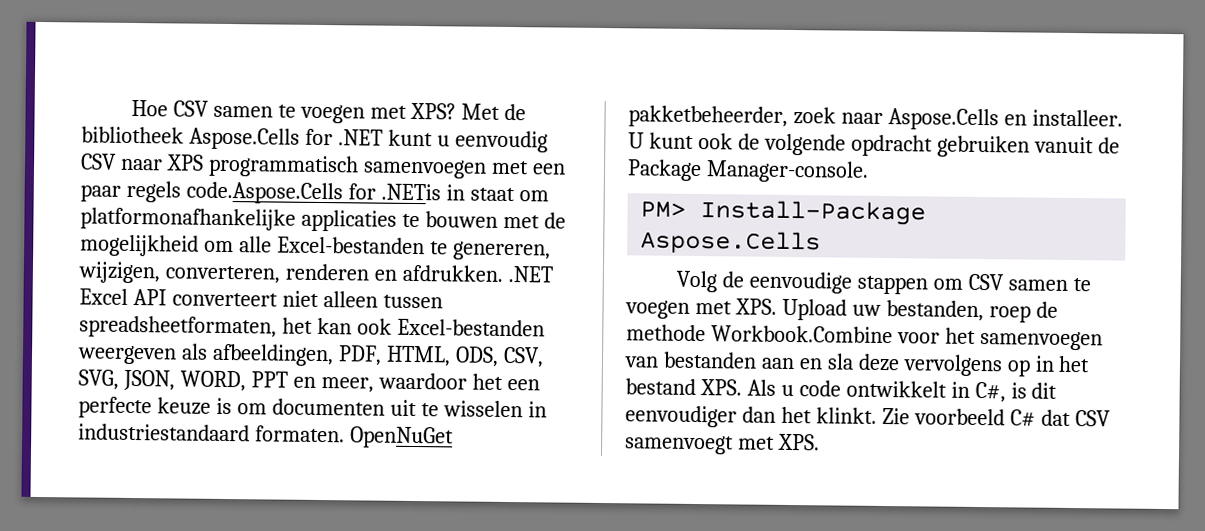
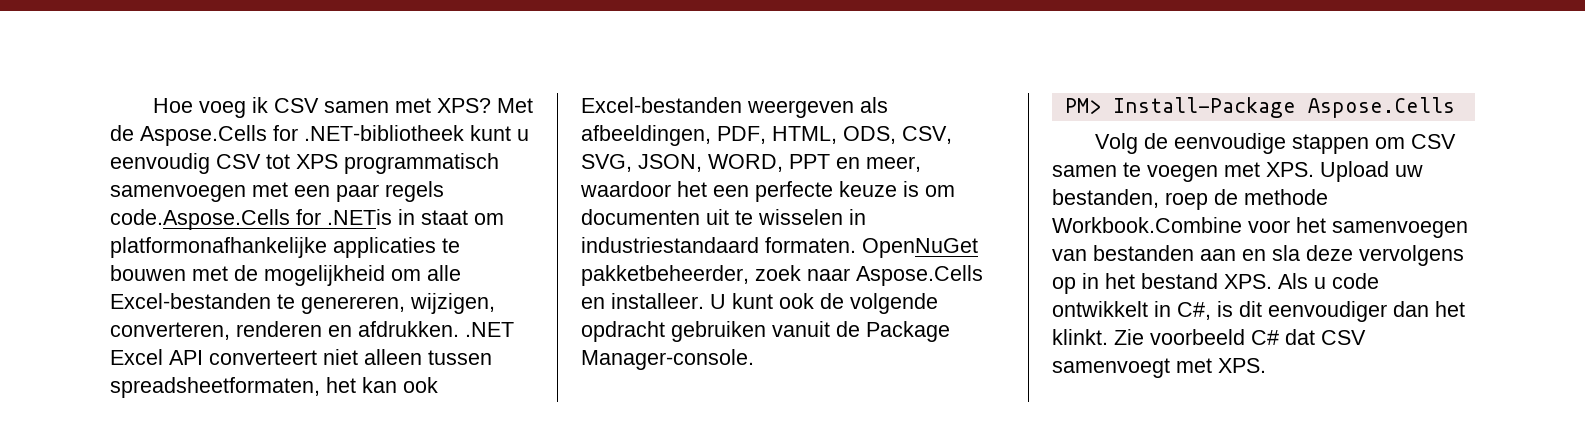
[173,100,366,124] CSV samen te voegen -> [198,97,389,118] voeg ik CSV samen
[81,126,184,144] bibliotheek -> (134, 133) none
[337,129,383,146] .NET -> [304,125,464,141] .NET-bibliotheek
[119,158,163,171] naar -> [266,154,290,169] tot

